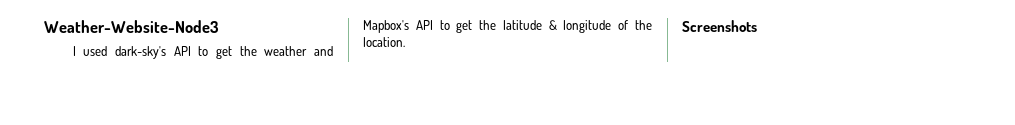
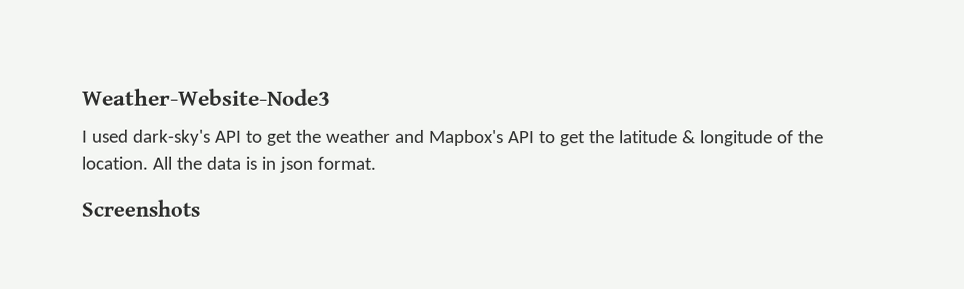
(405, 42) none -> [151,156,376,173] All the data is in json format.

